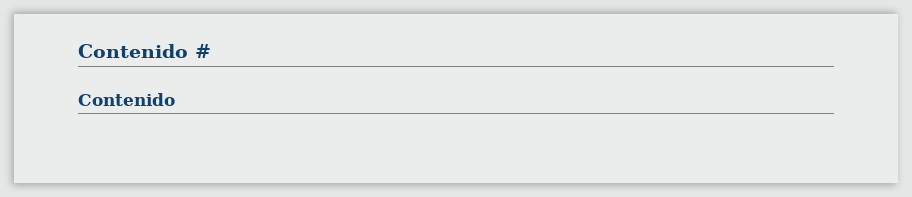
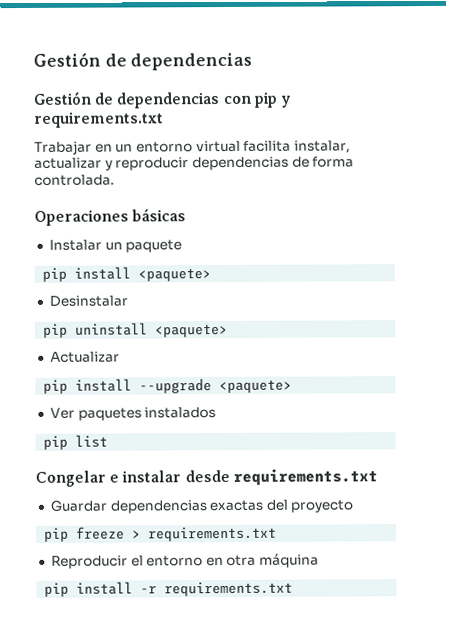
[78,44,211,58] [78,93,175,106] Contenido # // Contenido -> [33,52,253,71] [33,91,291,109] [34,111,164,128] [34,140,351,155] [34,156,355,171] [34,174,115,186] [34,208,187,226] [48,239,183,253] [42,266,212,282] [48,295,128,307] [43,322,229,338] [49,351,120,363] [43,378,293,394] [49,407,217,421] [43,434,109,450] [35,468,378,487] [49,499,354,514] [44,526,278,542] [50,553,320,569] [44,581,294,597] Gestión de dependencias // Gestión de dependencias con pip y requirements.txt // Trabajar en un entorno virtual facilita instalar, actualizar y reproducir dependencias de forma controlada. // Operaciones básicas // Instalar un paquete // pip install <paquete> // Desinstalar // pip uninstall <paquete> // Actualizar // pip install --upgrade <paquete> // Ver paquetes instalados // pip list // Congelar e instalar desde requirements.txt // Guardar dependencias exactas del proyecto // pip freeze > requirements.txt // Reproducir el entorno en otra máquina // pip install -r requirements.txt

